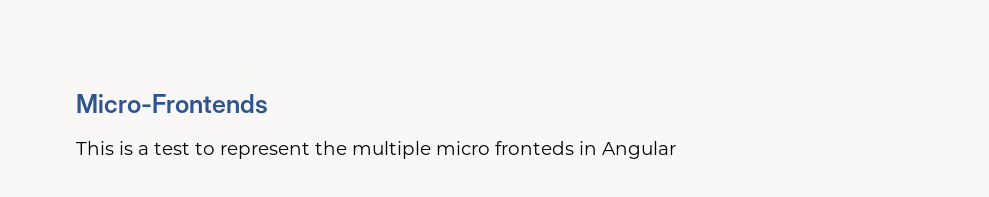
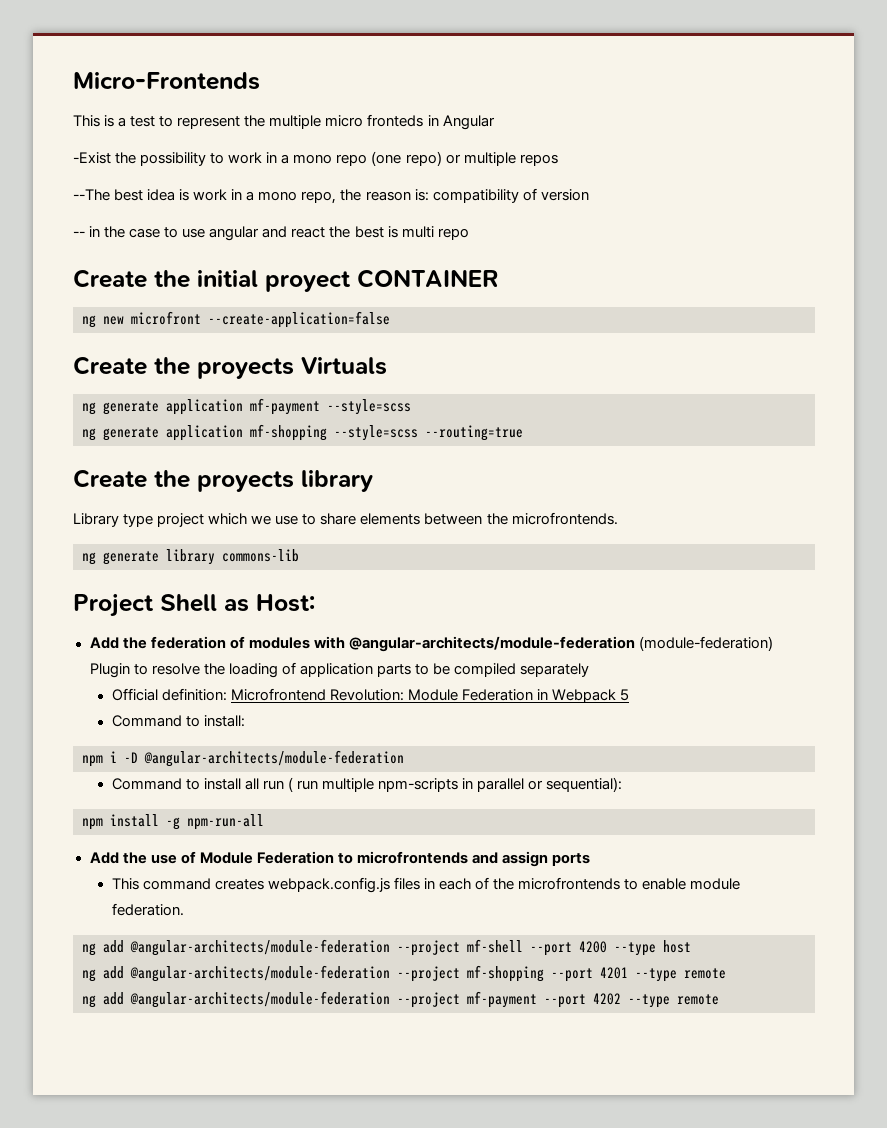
(676, 150) none -> [73,151,558,166] [73,188,589,204] [73,226,469,241] [73,269,499,292] [82,311,390,328] [73,356,387,379] [82,398,411,415] [82,424,523,441] [73,469,373,492] [73,512,618,527] [82,549,299,565] [73,594,315,617] [89,636,773,652] [89,662,590,678] [111,688,629,703] [111,715,245,727] [82,750,404,767] [111,777,623,792] [82,814,264,830] [89,851,590,867] [111,877,741,893] [111,903,184,916] [82,939,691,956] [82,965,726,982] [82,991,719,1008] // -Exist the possibility to work in a mono repo (one repo) or multiple repos // --The best idea is work in a mono repo, the reason is: compatibility of version // -- in the case to use angular and react the best is multi repo // Create the initial proyect CONTAINER // ng new microfront --create-application=false // Create the proyects Virtuals // ng generate application mf-payment --style=scss // ng generate application mf-shopping --style=scss --routing=true // Create the proyects library // Library type project which we use to share elements between the microfrontends. // ng generate library commons-lib // Project Shell as Host: // Add the federation of modules with @angular-architects/module-federation (module-federation) Plugin to resolve the loading of application parts to be compiled separately // Official definition: Microfrontend Revolution: Module Federation in Webpack 5 // Command to install: // npm i -D @angular-architects/module-federation // Command to install all run ( run multiple npm-scripts in parallel or sequential): // npm install -g npm-run-all // Add the use of Module Federation to microfrontends and assign ports // This command creates webpack.config.js files in each of the microfrontends to enable module federation. // ng add @angular-architects/module-federation --project mf-shell --port 4200 --type host // ng add @angular-architects/module-federation --project mf-shopping --port 4201 --type remote // ng add @angular-architects/module-federation --project mf-payment --port 4202 --type remote

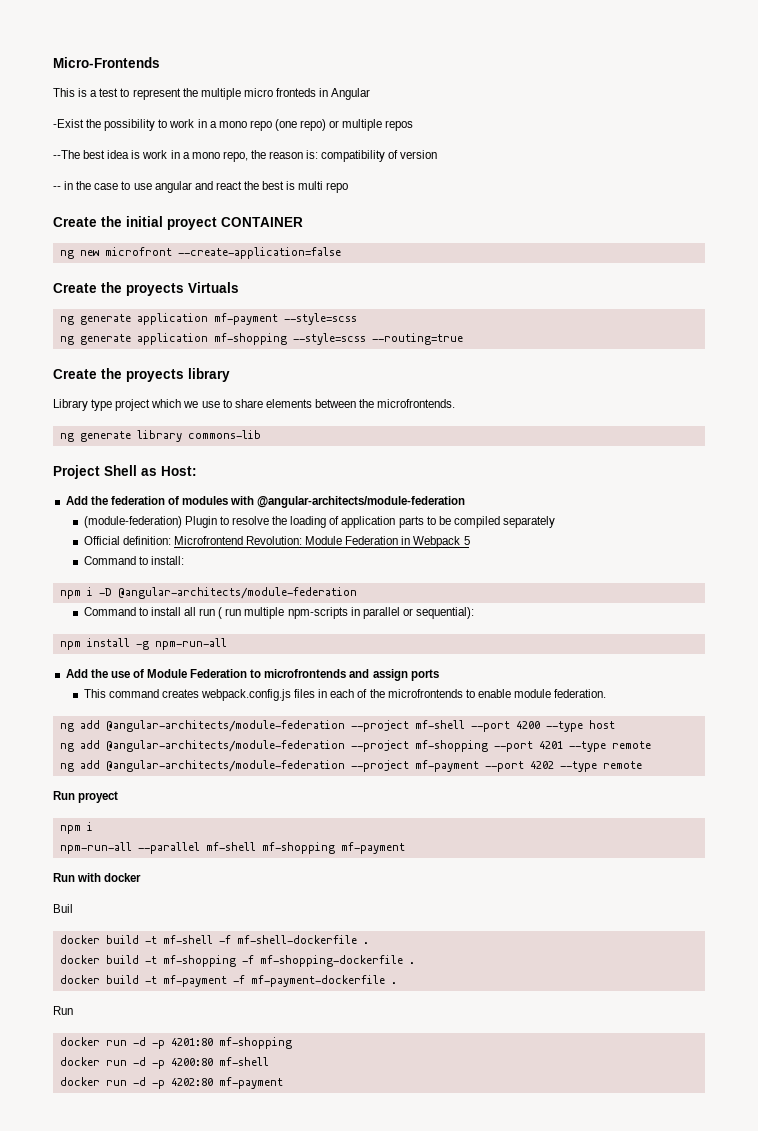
(635, 644) none -> (466, 502) //
(719, 999) none -> [53,791,119,803] [59,822,93,834] [59,842,405,854] [53,873,142,882] [53,904,73,913] [59,935,369,944] [59,955,415,967] [59,975,397,987] [53,1006,73,1015] [59,1037,292,1049] [59,1057,269,1069] [59,1077,283,1089] // Run proyect // npm i // npm-run-all --parallel mf-shell mf-shopping mf-payment // Run with docker // Buil // docker build -t mf-shell -f mf-shell-dockerfile . // docker build -t mf-shopping -f mf-shopping-dockerfile . // docker build -t mf-payment -f mf-payment-dockerfile . // Run // docker run -d -p 4201:80 mf-shopping // docker run -d -p 4200:80 mf-shell // docker run -d -p 4202:80 mf-payment

